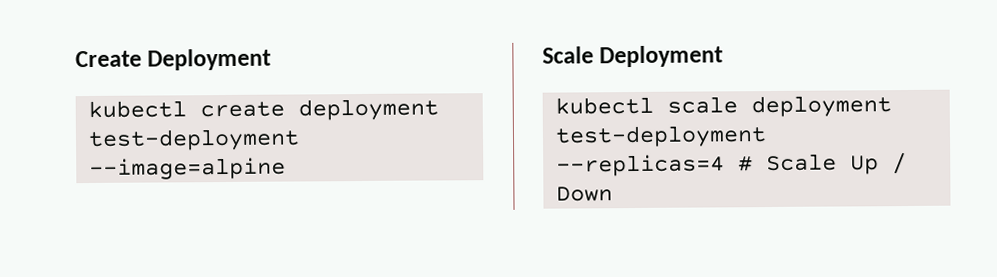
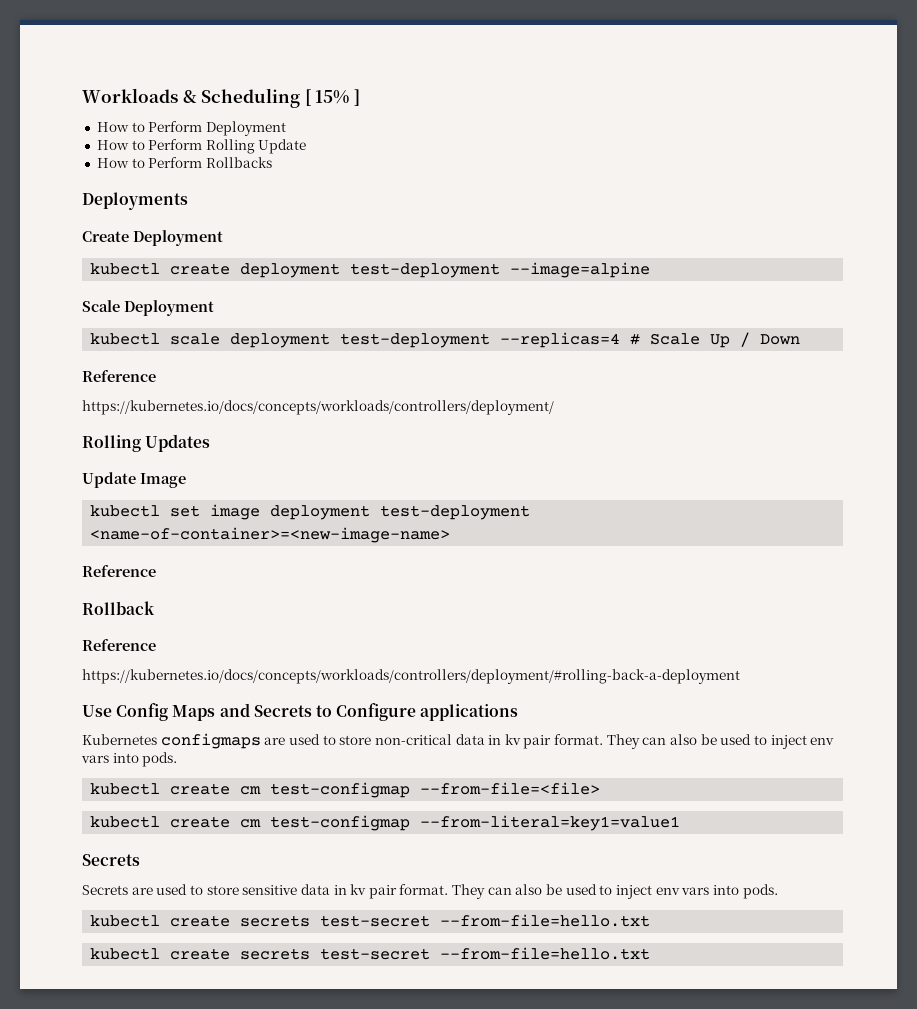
(75, 59) none -> [82,88,360,108] [96,121,286,136] [96,139,307,154] [96,157,272,168] [82,192,188,210] Workloads & Scheduling [ 15% ] // How to Perform Deployment // How to Perform Rolling Update // How to Perform Rollbacks // Deployments //
(613, 194) none -> [82,370,156,382] [82,400,554,415] [82,434,211,452] [82,472,186,488] [90,504,531,520] [90,527,451,543] [82,565,156,577] [82,601,155,615] [82,639,156,651] [82,669,740,684] [82,703,519,721] [82,733,835,749] [81,752,178,767] [90,782,601,798] [90,815,681,831] [82,854,140,866] [82,884,778,899] [90,914,651,927] [90,947,651,960] // Reference // https://kubernetes.io/docs/concepts/workloads/controllers/deployment/ // Rolling Updates // Update Image // kubectl set image deployment test-deployment <name-of-container>=<new-image-name> // Reference // Rollback // Reference // https://kubernetes.io/docs/concepts/workloads/controllers/deployment/#rolling-back-a-deployment // Use Config Maps and Secrets to Configure applications // Kubernetes configmaps are used to store non-critical data in kv pair format. They can also be used to inject env vars into pods. // kubectl create cm test-configmap --from-file=<file> // kubectl create cm test-configmap --from-literal=key1=value1 // Secrets // Secrets are used to store sensitive data in kv pair format. They can also be used to inject env vars into pods. // kubectl create secrets test-secret --from-file=hello.txt // kubectl create secrets test-secret --from-file=hello.txt

